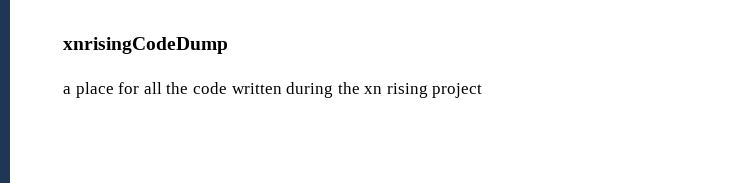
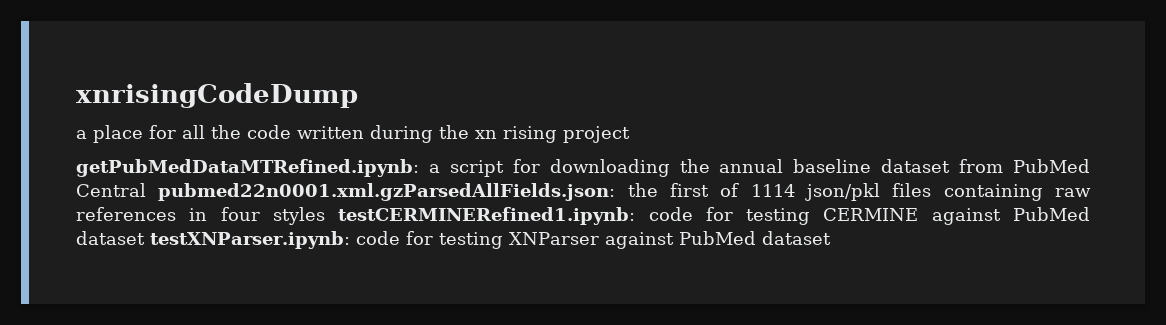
(483, 90) none -> [76,159,1090,177] [76,183,1092,201] [76,207,1090,225] [76,231,831,249] // getPubMedDataMTRefined.ipynb: a script for downloading the annual baseline dataset from PubMed Central pubmed22n0001.xml.gzParsedAllFields.json: the first of 1114 json/pkl files containing raw references in four styles testCERMINERefined1.ipynb: code for testing CERMINE against PubMed dataset testXNParser.ipynb: code for testing XNParser against PubMed dataset

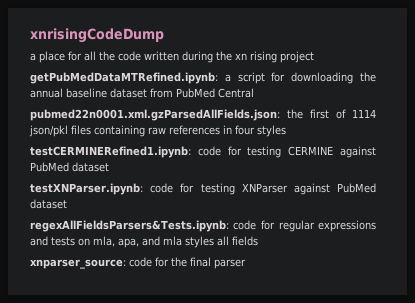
(146, 190) none -> (254, 93) //
(325, 216) none -> (286, 131) //
(145, 238) none -> (109, 167) //
(831, 238) none -> [30,220,376,232] [30,236,258,248] [30,257,246,269] // regexAllFieldsParsers&Tests.ipynb: code for regular expressions and tests on mla, apa, and mla styles all fields // xnparser_source: code for the final parser

